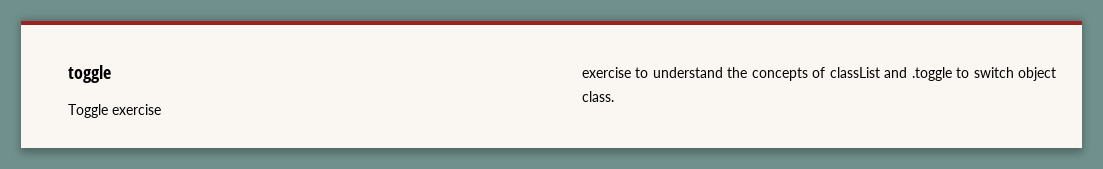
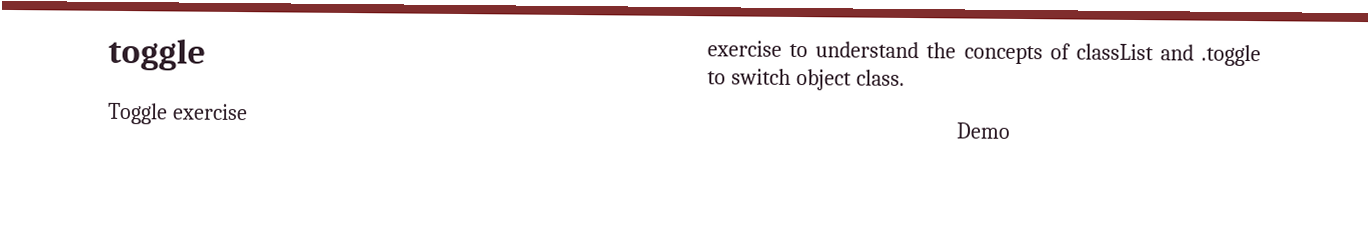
(614, 96) none -> [956,122,1010,139] // Demo

